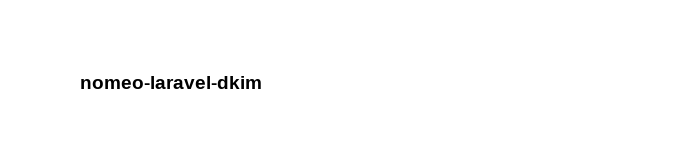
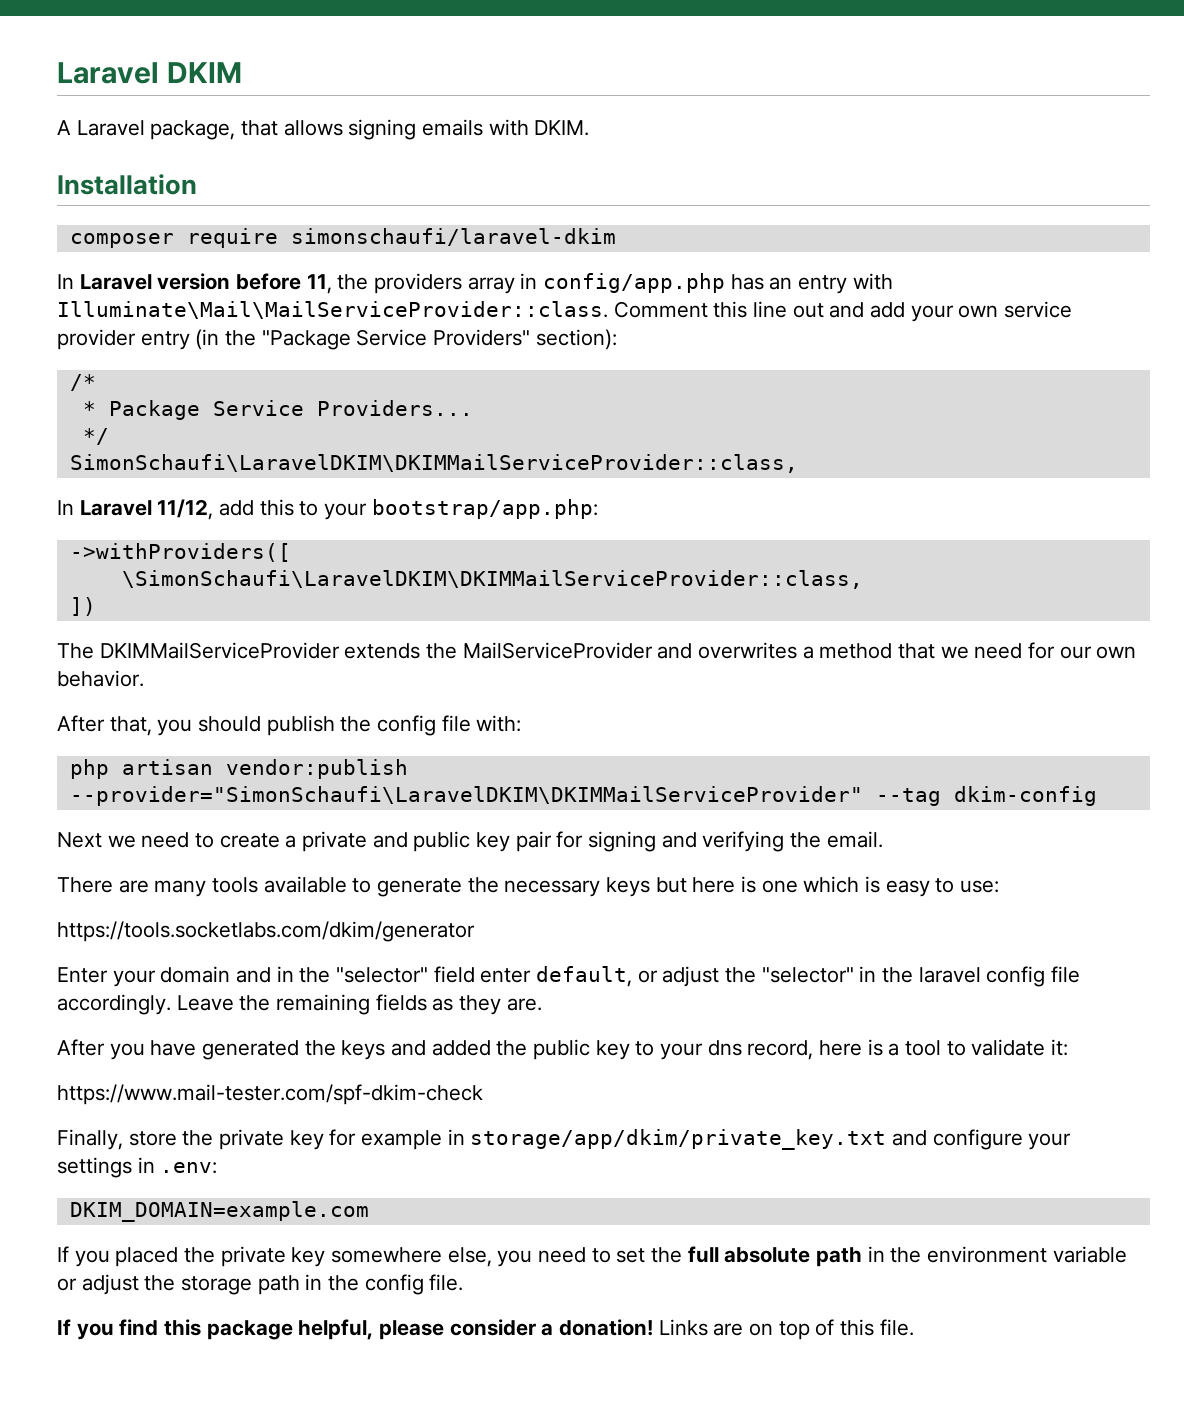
[80,76,262,89] nomeo-laravel-dkim -> [57,62,242,84] [57,119,590,140] [57,174,197,195] [69,228,616,248] [57,273,893,294] [57,301,1073,322] [57,329,617,350] [69,374,96,391] [82,400,473,420] [82,428,109,445] [69,454,798,473] [57,499,598,520] [69,543,291,562] [121,570,863,589] [69,597,96,616] [57,642,1137,659] [57,670,144,687] [57,715,522,736] [69,759,408,779] [69,786,1097,806] [57,831,883,852] [57,876,1000,897] [57,921,475,942] [57,966,1081,987] [57,994,542,1015] [57,1039,1069,1060] [57,1084,483,1105] [57,1129,1072,1150] [57,1157,218,1178] [69,1201,369,1222] [57,1246,1127,1267] [57,1274,464,1295] [57,1319,914,1340] Laravel DKIM // A Laravel package, that allows signing emails with DKIM. // Installation // composer require simonschaufi/laravel-dkim // In Laravel version before 11, the providers array in config/app.php has an entry with Illuminate\Mail\MailServiceProvider::class. Comment this line out and add your own service provider entry (in the "Package Service Providers" section): // /* // * Package Service Providers... // */ // SimonSchaufi\LaravelDKIM\DKIMMailServiceProvider::class, // In Laravel 11/12, add this to your bootstrap/app.php: // ->withProviders([ // \SimonSchaufi\LaravelDKIM\DKIMMailServiceProvider::class, // ]) // The DKIMMailServiceProvider extends the MailServiceProvider and overwrites a method that we need for our own behavior. // After that, you should publish the config file with: // php artisan vendor:publish --provider="SimonSchaufi\LaravelDKIM\DKIMMailServiceProvider" --tag dkim-config // Next we need to create a private and public key pair for signing and verifying the email. // There are many tools available to generate the necessary keys but here is one which is easy to use: // https://tools.socketlabs.com/dkim/generator // Enter your domain and in the "selector" field enter default, or adjust the "selector" in the laravel config file accordingly. Leave the remaining fields as they are. // After you have generated the keys and added the public key to your dns record, here is a tool to validate it: // https://www.mail-tester.com/spf-dkim-check // Finally, store the private key for example in storage/app/dkim/private_key.txt and configure your settings in .env: // DKIM_DOMAIN=example.com // If you placed the private key somewhere else, you need to set the full absolute path in the environment variable or adjust the storage path in the config file. // If you find this package helpful, please consider a donation! Links are on top of this file.

